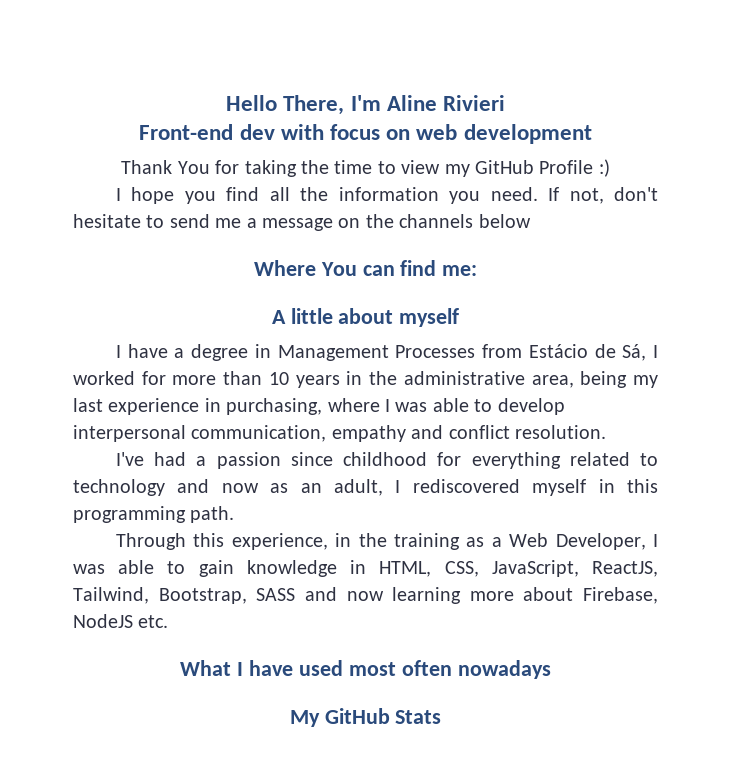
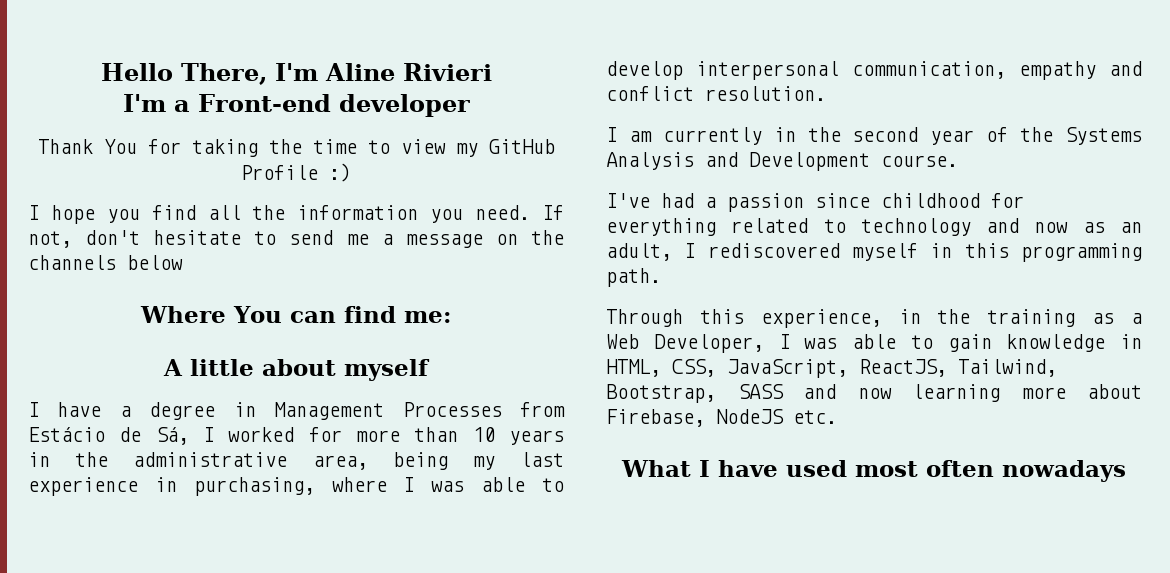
[139,124,592,144] Front-end dev with focus on web development -> [122,94,470,117] I'm a Front-end developer
(606, 432) none -> [606,127,1142,145] [606,152,958,171] // I am currently in the second year of the Systems Analysis and Development course.
[289,708,442,727] // My GitHub Stats -> (1126, 471) none

